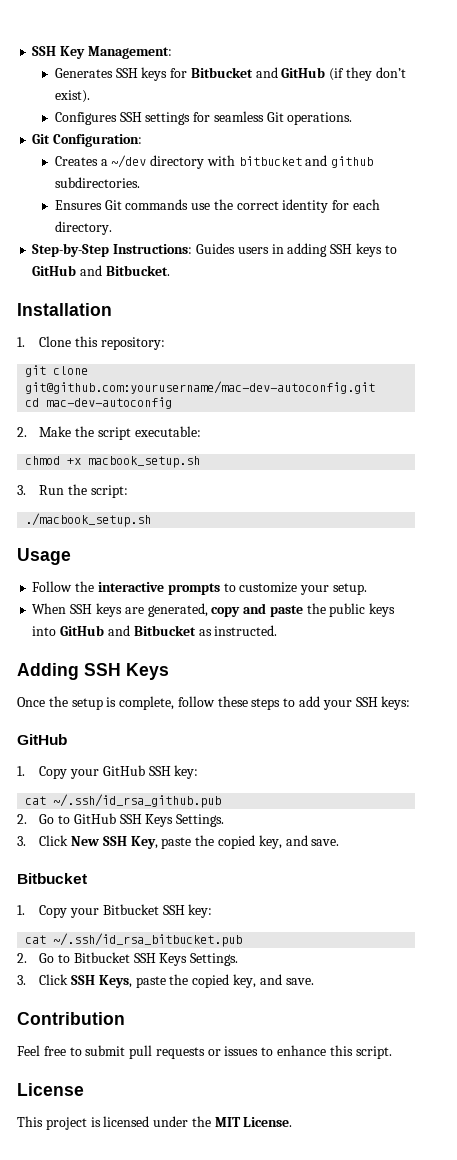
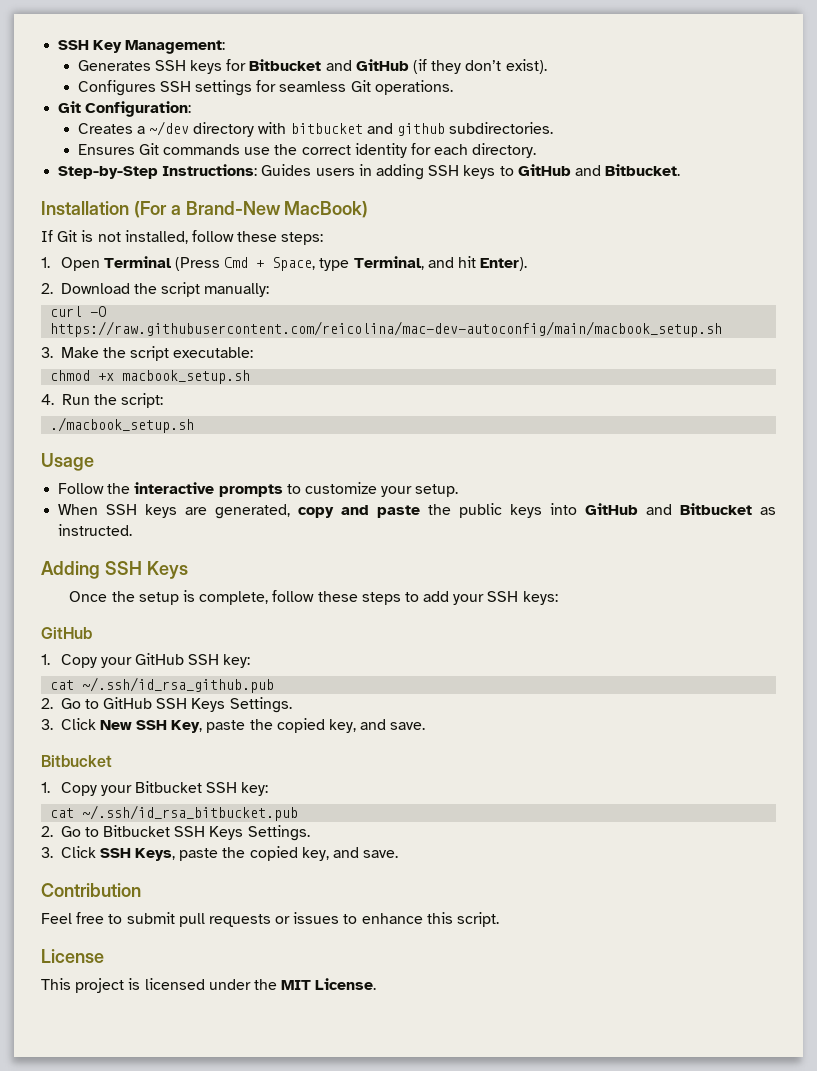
[17,336,165,350] [25,365,89,377] [25,381,376,394] [25,397,173,409] [17,427,27,437] // 1. Clone this repository: // git clone git@github.com:yourusername/mac-dev-autoconfig.git // cd mac-dev-autoconfig // 2. -> [133,201,369,218] [41,230,324,245] [41,256,528,271] [41,282,270,297] [50,306,107,317] [50,321,723,337] [41,347,53,358] (For a Brand-New MacBook) // If Git is not installed, follow these steps: // 1. Open Terminal (Press Cmd + Space, type Terminal, and hit Enter). // 2. Download the script manually: // curl -O https://raw.githubusercontent.com/reicolina/mac-dev-autoconfig/main/macbook_setup.sh // 3.
[17,485,26,495] 3. -> [41,394,54,405] 4.

